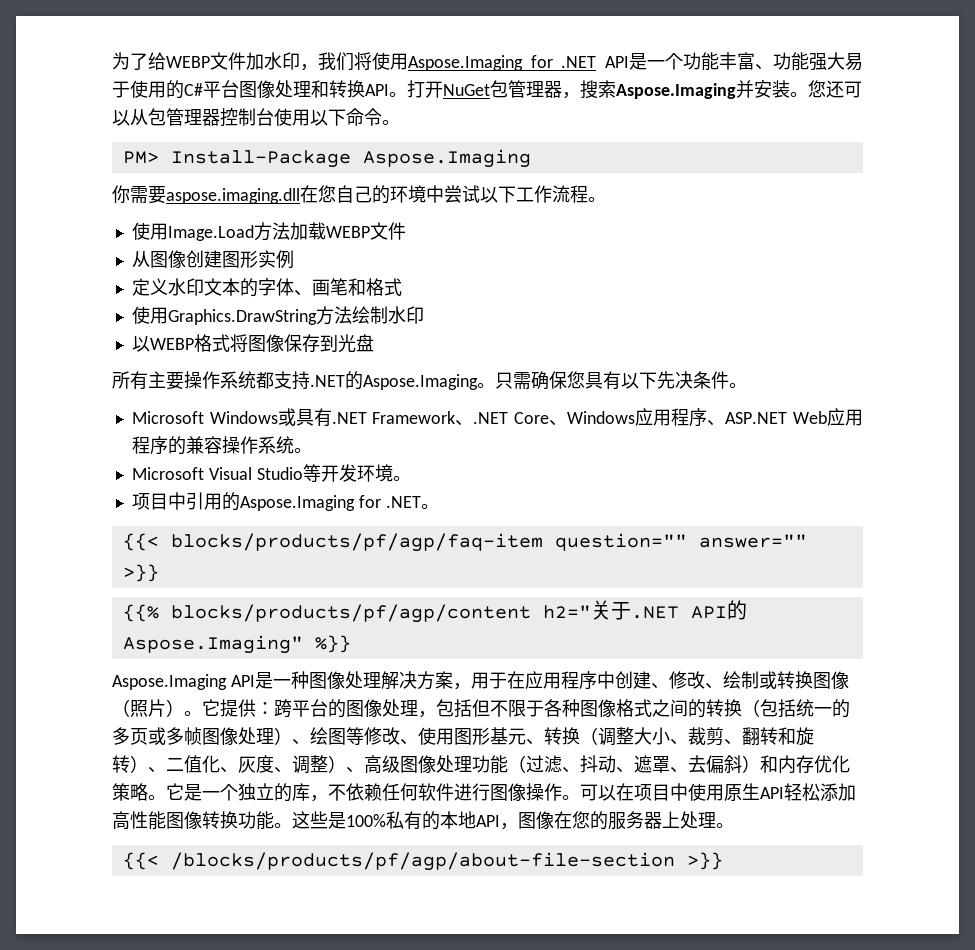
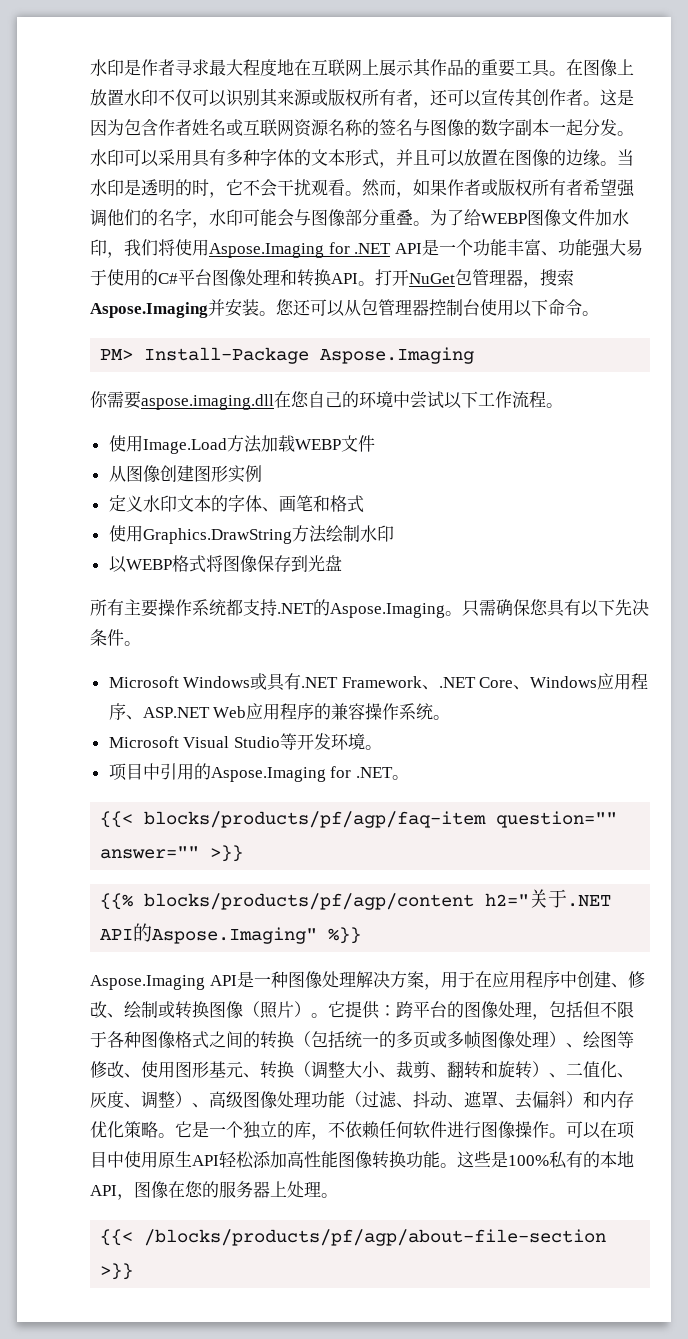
(112, 61) none -> [90,58,634,77] [90,88,634,108] [90,119,634,137] [90,149,634,168] [90,178,635,198] [90,209,430,228] 水印是作者寻求最大程度地在互联网上展示其作品的重要工具。在图像上放置水印不仅可以识别其来源或版权所有者，还可以宣传其创作者。这是因为包含作者姓名或互联网资源名称的签名与图像的数字副本一起分发。水印可以采用具有多种字体的文本形式，并且可以放置在图像的边缘。当水印是透明的时，它不会干扰观看。然而，如果作者或版权所有者希望强调他们的名字，水印可能会与图像部分重叠。
(210, 62) none -> [527,209,561,227] 图像

